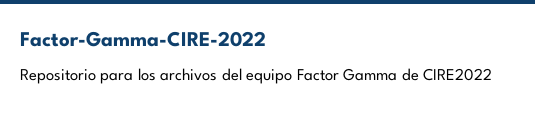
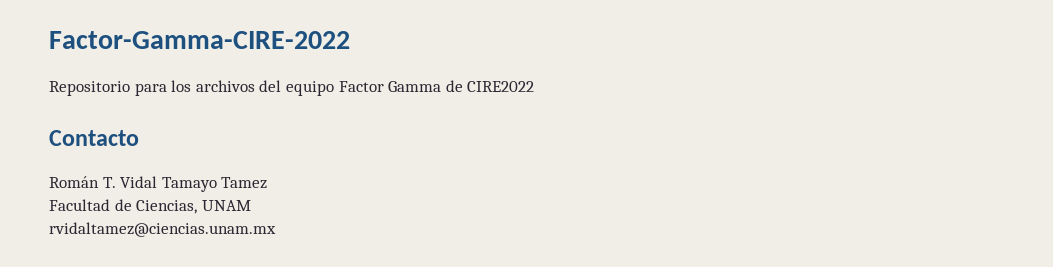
(493, 74) none -> [49,130,139,146] [49,176,268,192] [49,199,251,214] [49,222,276,237] // Contacto // Román T. Vidal Tamayo Tamez // Facultad de Ciencias, UNAM // rvidaltamez@ciencias.unam.mx

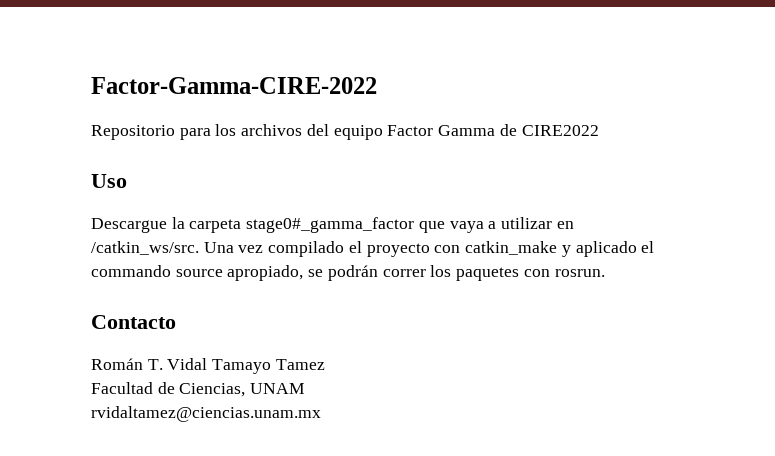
(535, 86) none -> [91,174,127,188] [91,217,574,233] [91,241,655,257] [91,265,605,281] // Uso // Descargue la carpeta stage0#_gamma_factor que vaya a utilizar en /catkin_ws/src. Una vez compilado el proyecto con catkin_make y aplicado el commando source apropiado, se podrán correr los paquetes con rosrun.

